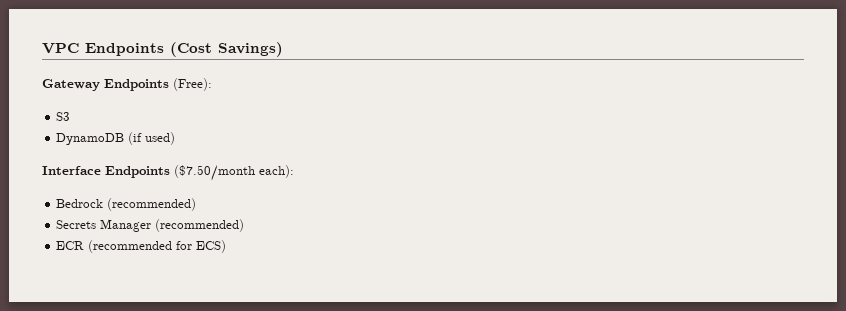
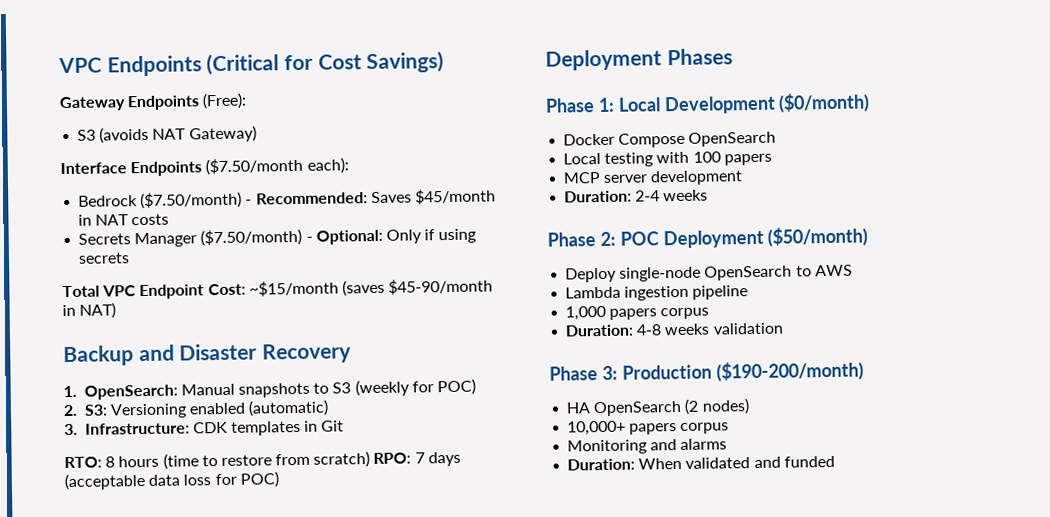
[170,42,212,57] (Cost -> [206,53,362,76] (Critical for Cost
[56,132,176,145] // DynamoDB (if used) -> [99,125,257,144] (avoids NAT Gateway)
[107,198,197,211] [56,219,245,232] [56,240,227,253] (recommended) // Secrets Manager (recommended) // ECR (recommended for ECS) -> [140,188,496,210] [78,213,170,226] [78,228,477,248] [78,252,131,264] [62,278,494,300] [62,302,117,319] [63,343,353,367] [63,378,477,400] [63,399,330,419] [64,420,345,436] [64,451,461,470] [64,471,279,491] [545,48,733,71] [545,92,871,115] [563,131,777,148] [563,151,772,167] [563,170,744,186] [564,189,709,203] [547,226,869,249] [565,264,853,283] [565,285,749,301] [565,305,710,321] [565,322,784,337] [549,360,864,382] [566,398,750,417] [567,420,730,436] [567,438,728,455] [567,455,835,471] ($7.50/month) - Recommended: Saves $45/month in NAT costs // Secrets Manager ($7.50/month) - Optional: Only if using secrets // Total VPC Endpoint Cost: ~$15/month (saves $45-90/month in NAT) // Backup and Disaster Recovery // 1. OpenSearch: Manual snapshots to S3 (weekly for POC) // 2. S3: Versioning enabled (automatic) // 3. Infrastructure: CDK templates in Git // RTO: 8 hours (time to restore from scratch) RPO: 7 days (acceptable data loss for POC) // Deployment Phases // Phase 1: Local Development ($0/month) // Docker Compose OpenSearch // Local testing with 100 papers // MCP server development // Duration: 2-4 weeks // Phase 2: POC Deployment ($50/month) // Deploy single-node OpenSearch to AWS // Lambda ingestion pipeline // 1,000 papers corpus // Duration: 4-8 weeks validation // Phase 3: Production ($190-200/month) // HA OpenSearch (2 nodes) // 10,000+ papers corpus // Monitoring and alarms // Duration: When validated and funded

